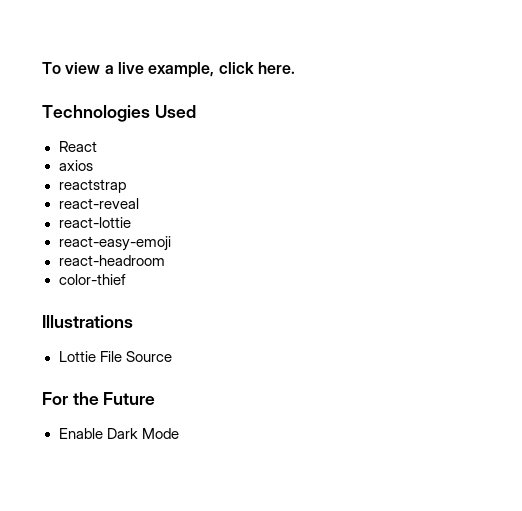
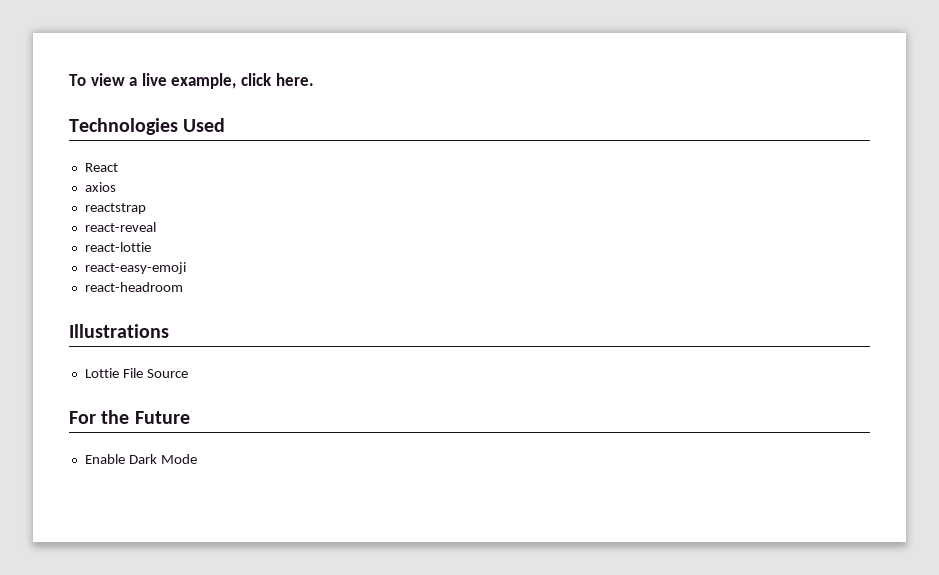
[58,274,126,285] // color-thief -> (183, 287) none

